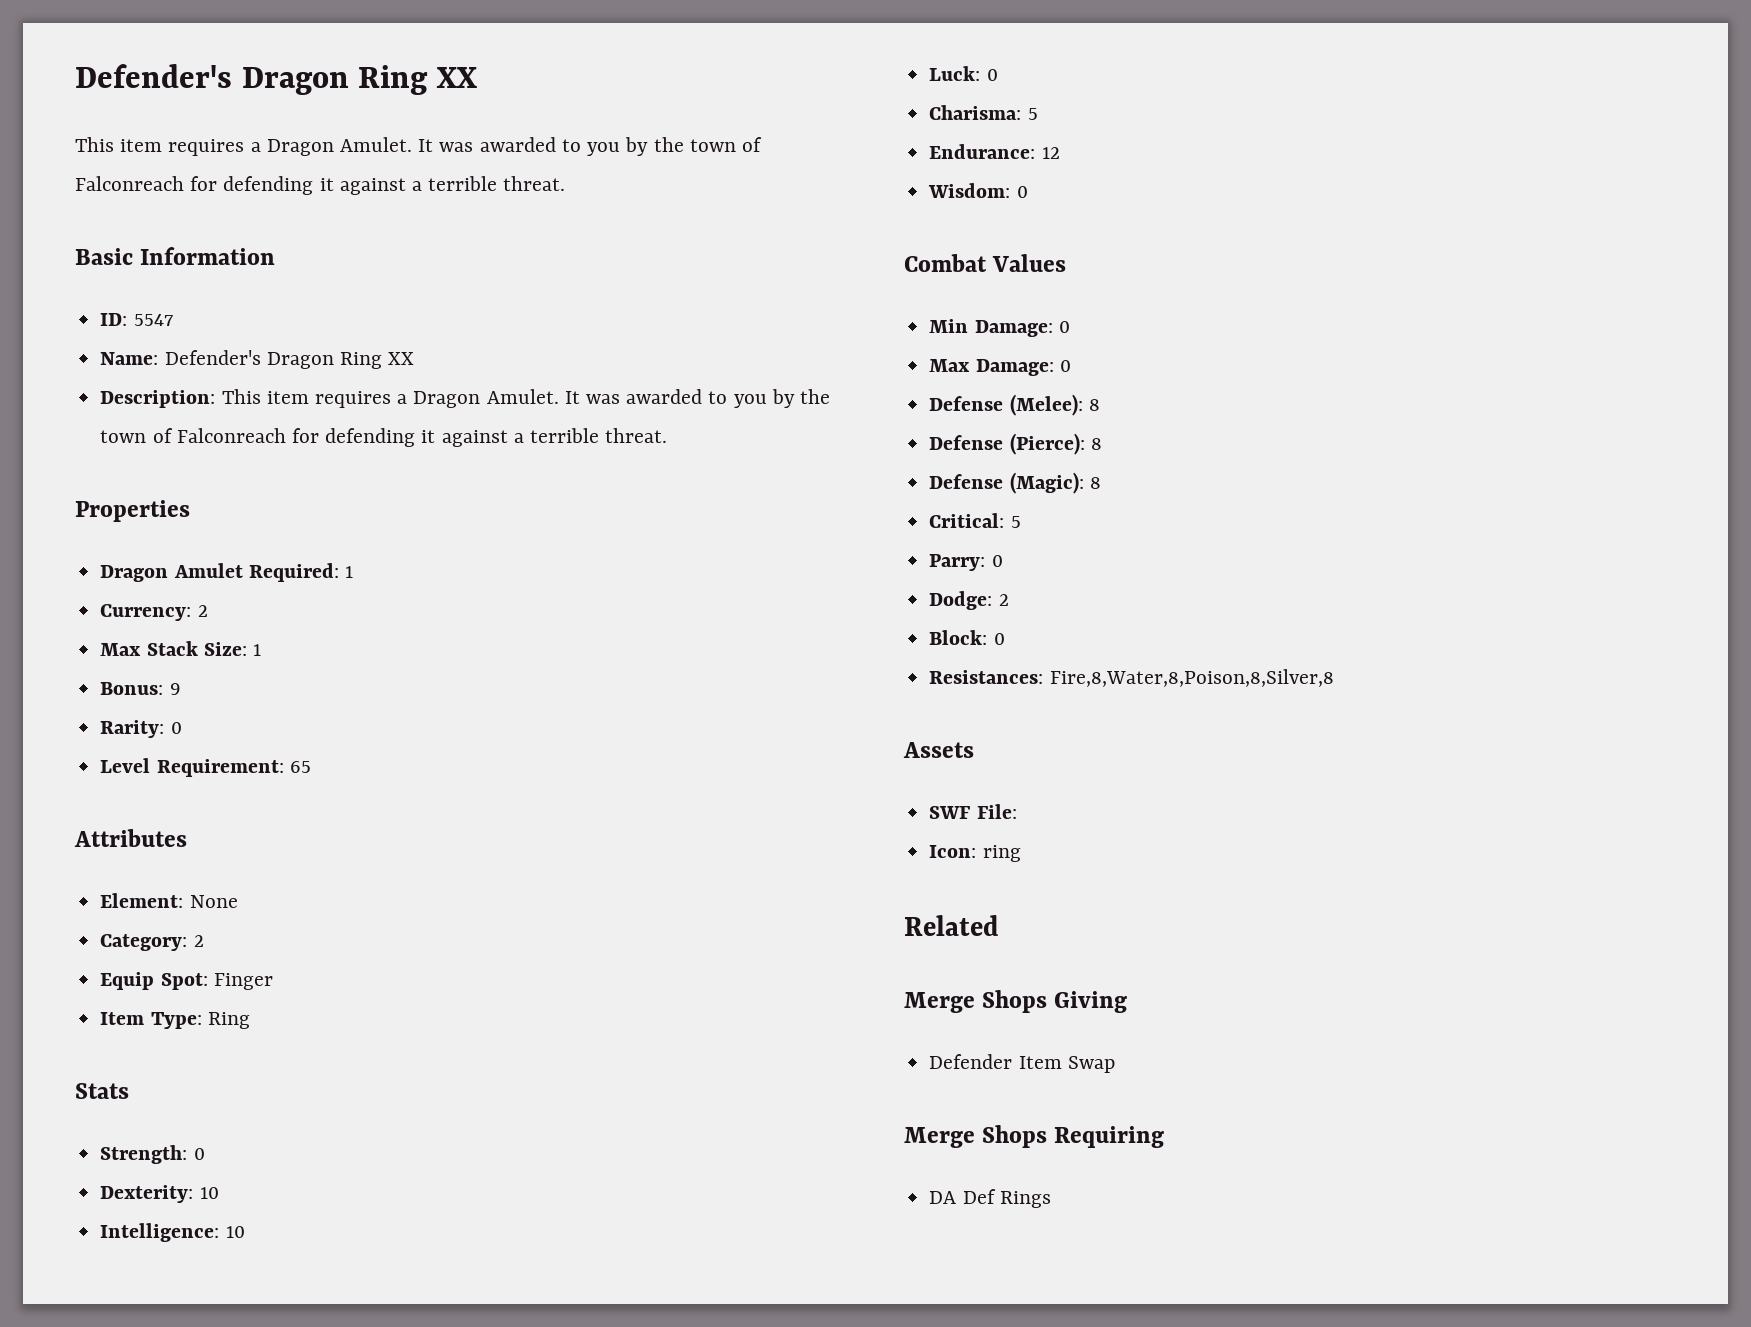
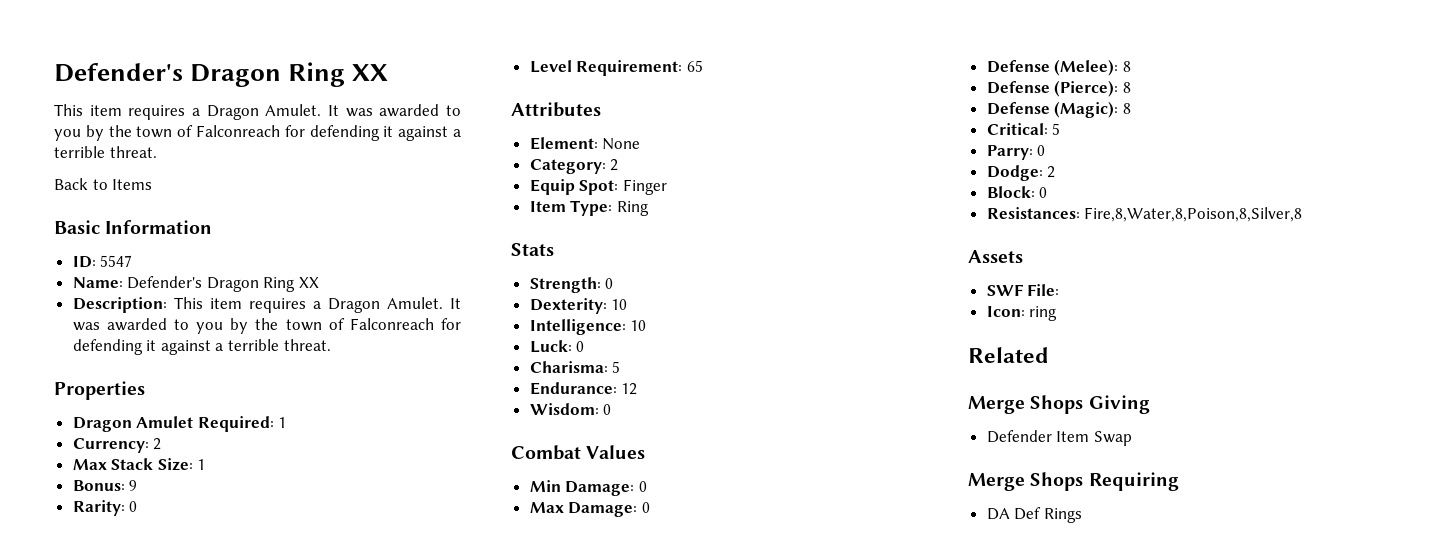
(566, 183) none -> [54,178,153,190] // Back to Items

